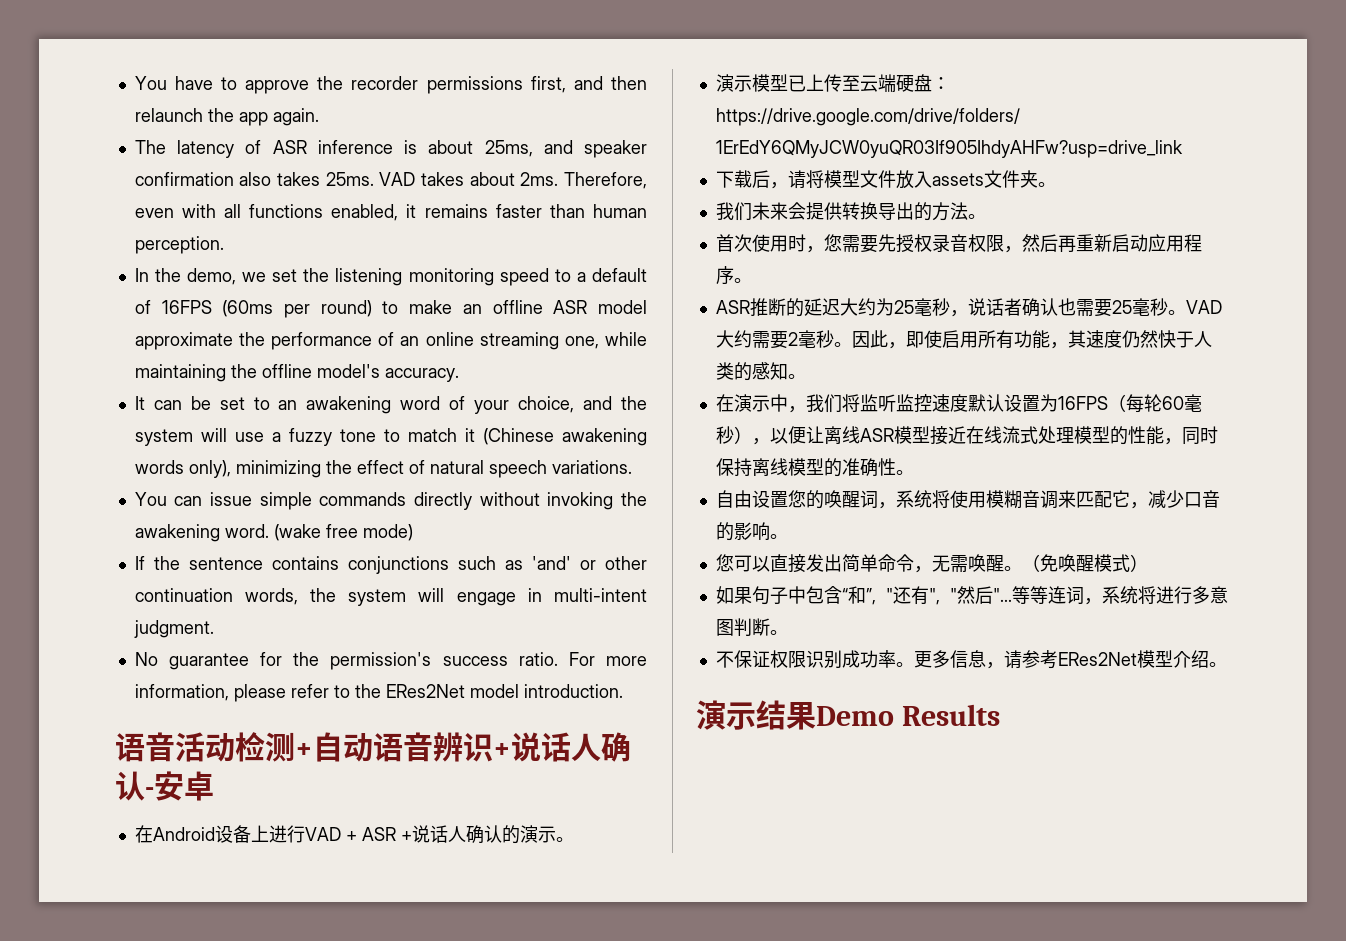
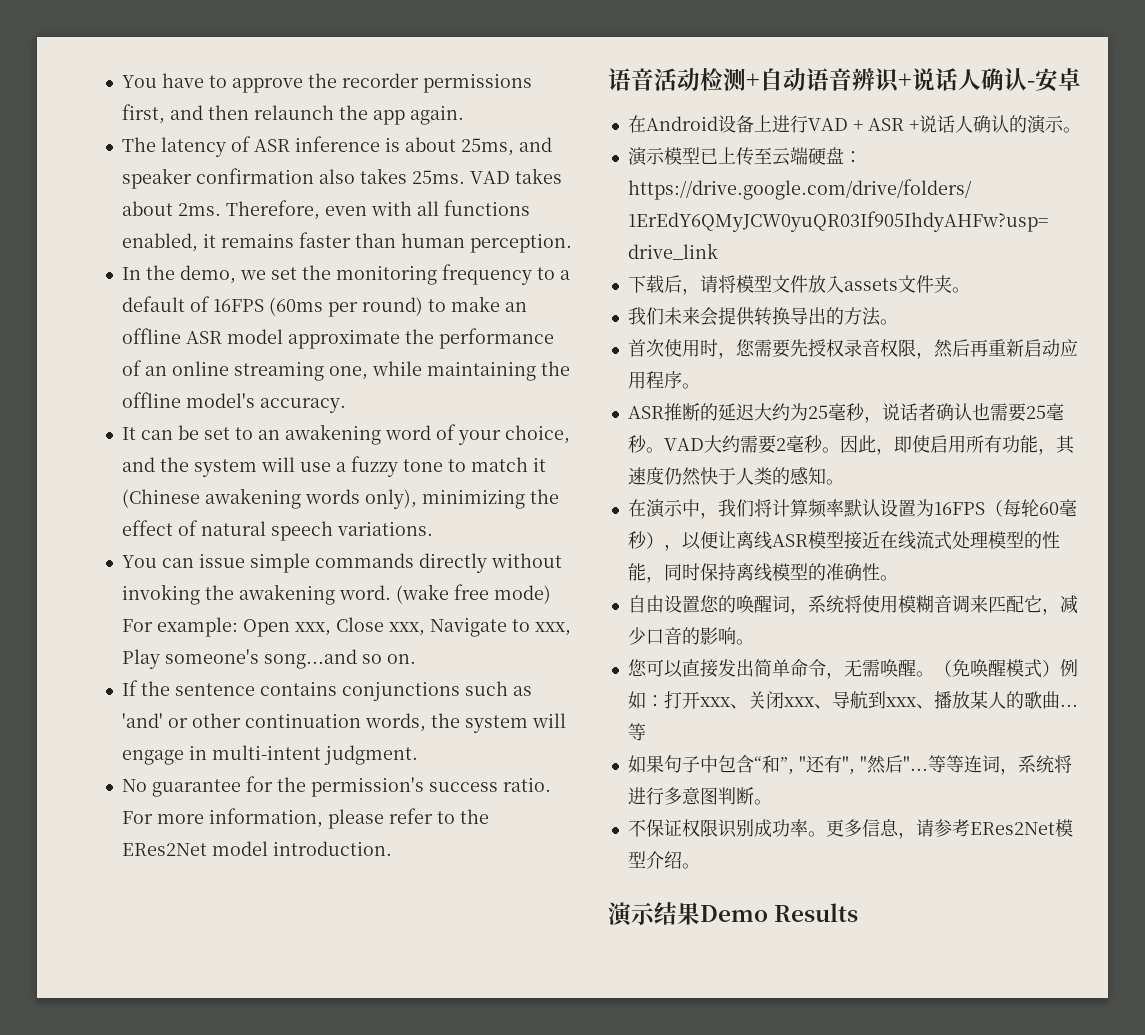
[335,268,549,286] listening monitoring speed -> [335,264,532,285] monitoring frequency
(413, 532) none -> [121,617,571,637] [121,649,416,669] For example: Open xxx, Close xxx, Navigate to xxx, Play someone's song...and so on.
[859,394,968,413] 监听监控速度 -> [771,499,844,518] 计算频率
(1148, 563) none -> [1059,659,1078,677] [627,691,1078,709] [627,723,646,741] 例如：打开xxx、关闭xxx、导航到xxx、播放某人的歌曲...等

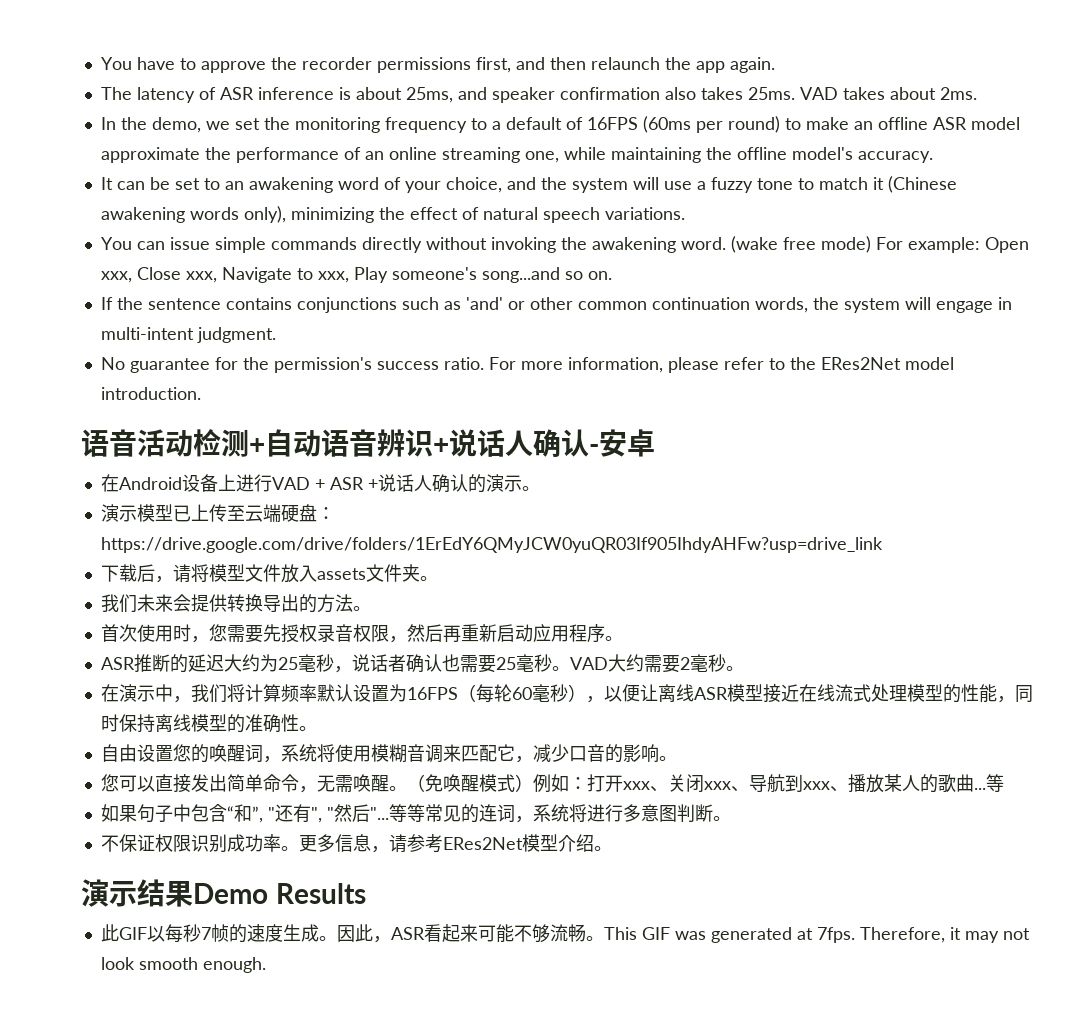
[225,200,530,220] [121,232,572,253] Therefore, even with all functions enabled, it remains faster than human perception. -> (977, 93) none
(241, 720) none -> [577,301,647,310] common
[839,435,1075,455] [627,467,844,486] 因此，即使启用所有功能，其速度仍然快于人类的感知。 -> (744, 668) none
(964, 764) none -> [424,804,479,823] 常见的
(859, 912) none -> [100,924,1030,943] [100,957,266,973] // 此GIF以每秒7帧的速度生成。因此，ASR看起来可能不够流畅。This GIF was generated at 7fps. Therefore, it may not look smooth enough.

